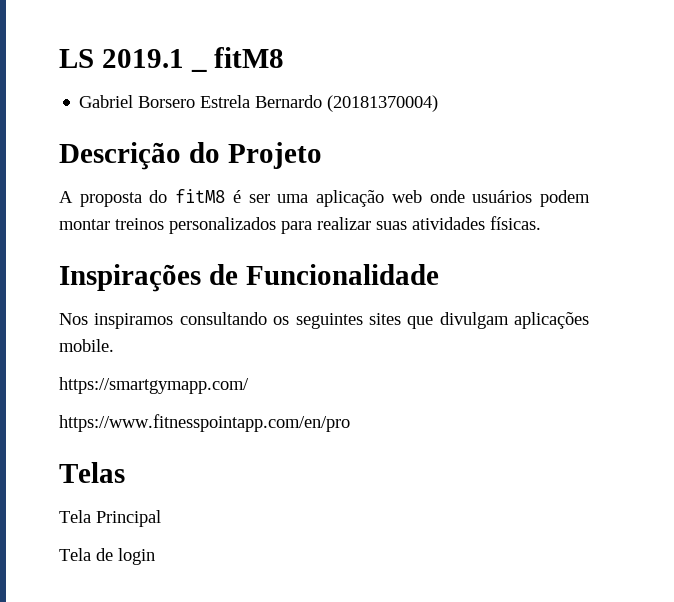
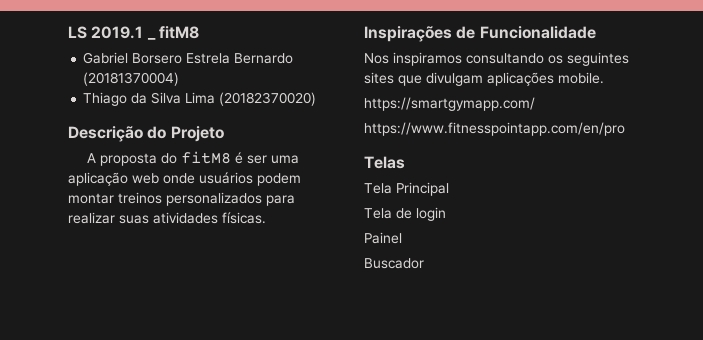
(439, 103) none -> [83,92,317,106] // Thiago da Silva Lima (20182370020)
(155, 556) none -> [364,232,402,244] [364,258,424,269] // Painel // Buscador

